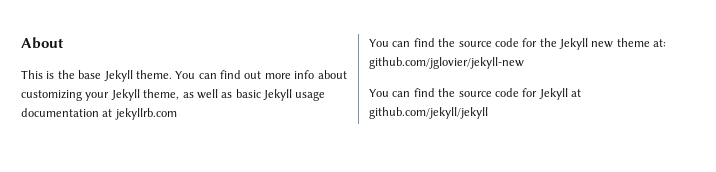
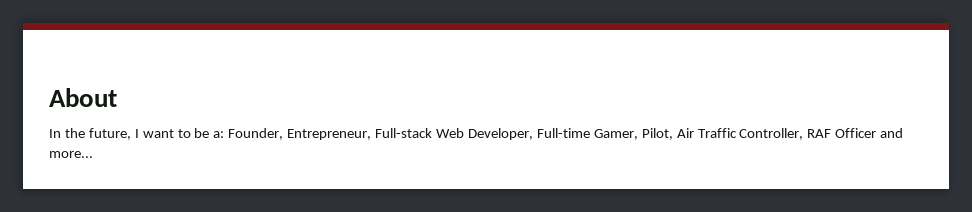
[21,70,347,82] [21,89,326,101] [21,108,177,120] [369,38,667,50] [369,57,524,69] [369,88,581,100] [369,107,488,119] This is the base Jekyll theme. You can find out more info about customizing your Jekyll theme, as well as basic Jekyll usage documentation at jekyllrb.com // You can find the source code for the Jekyll new theme at: github.com/jglovier/jekyll-new // You can find the source code for Jekyll at github.com/jekyll/jekyll -> [49,128,904,140] [49,151,93,158] In the future, I want to be a: Founder, Entrepreneur, Full-stack Web Developer, Full-time Gamer, Pilot, Air Traffic Controller, RAF Officer and more...

